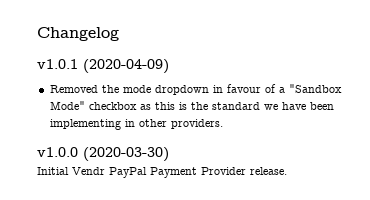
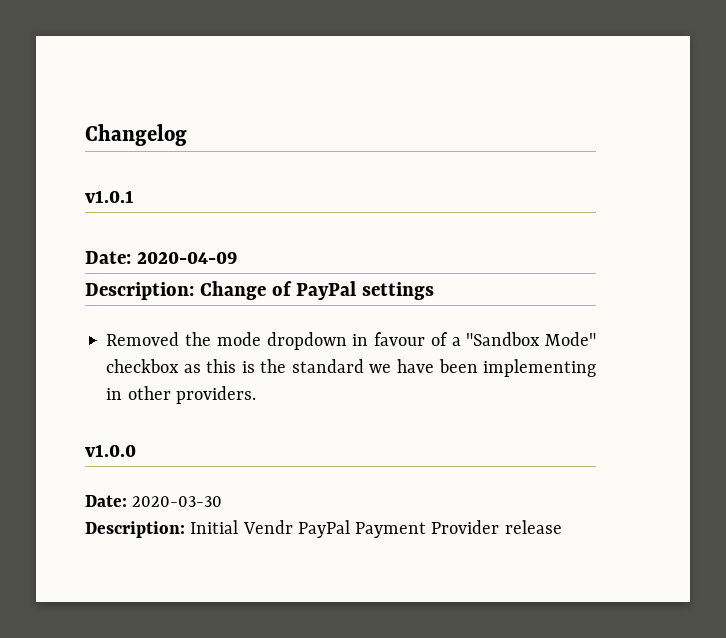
[83,59,169,74] (2020-04-09) -> [85,251,237,264] [85,281,435,300] // Date: 2020-04-09 // Description: Change of PayPal settings
[83,147,169,162] (2020-03-30) // -> [85,495,223,507] [85,521,185,538] // Date: 2020-03-30 // Description:
[250,167,287,175] release. -> [504,520,562,534] release

